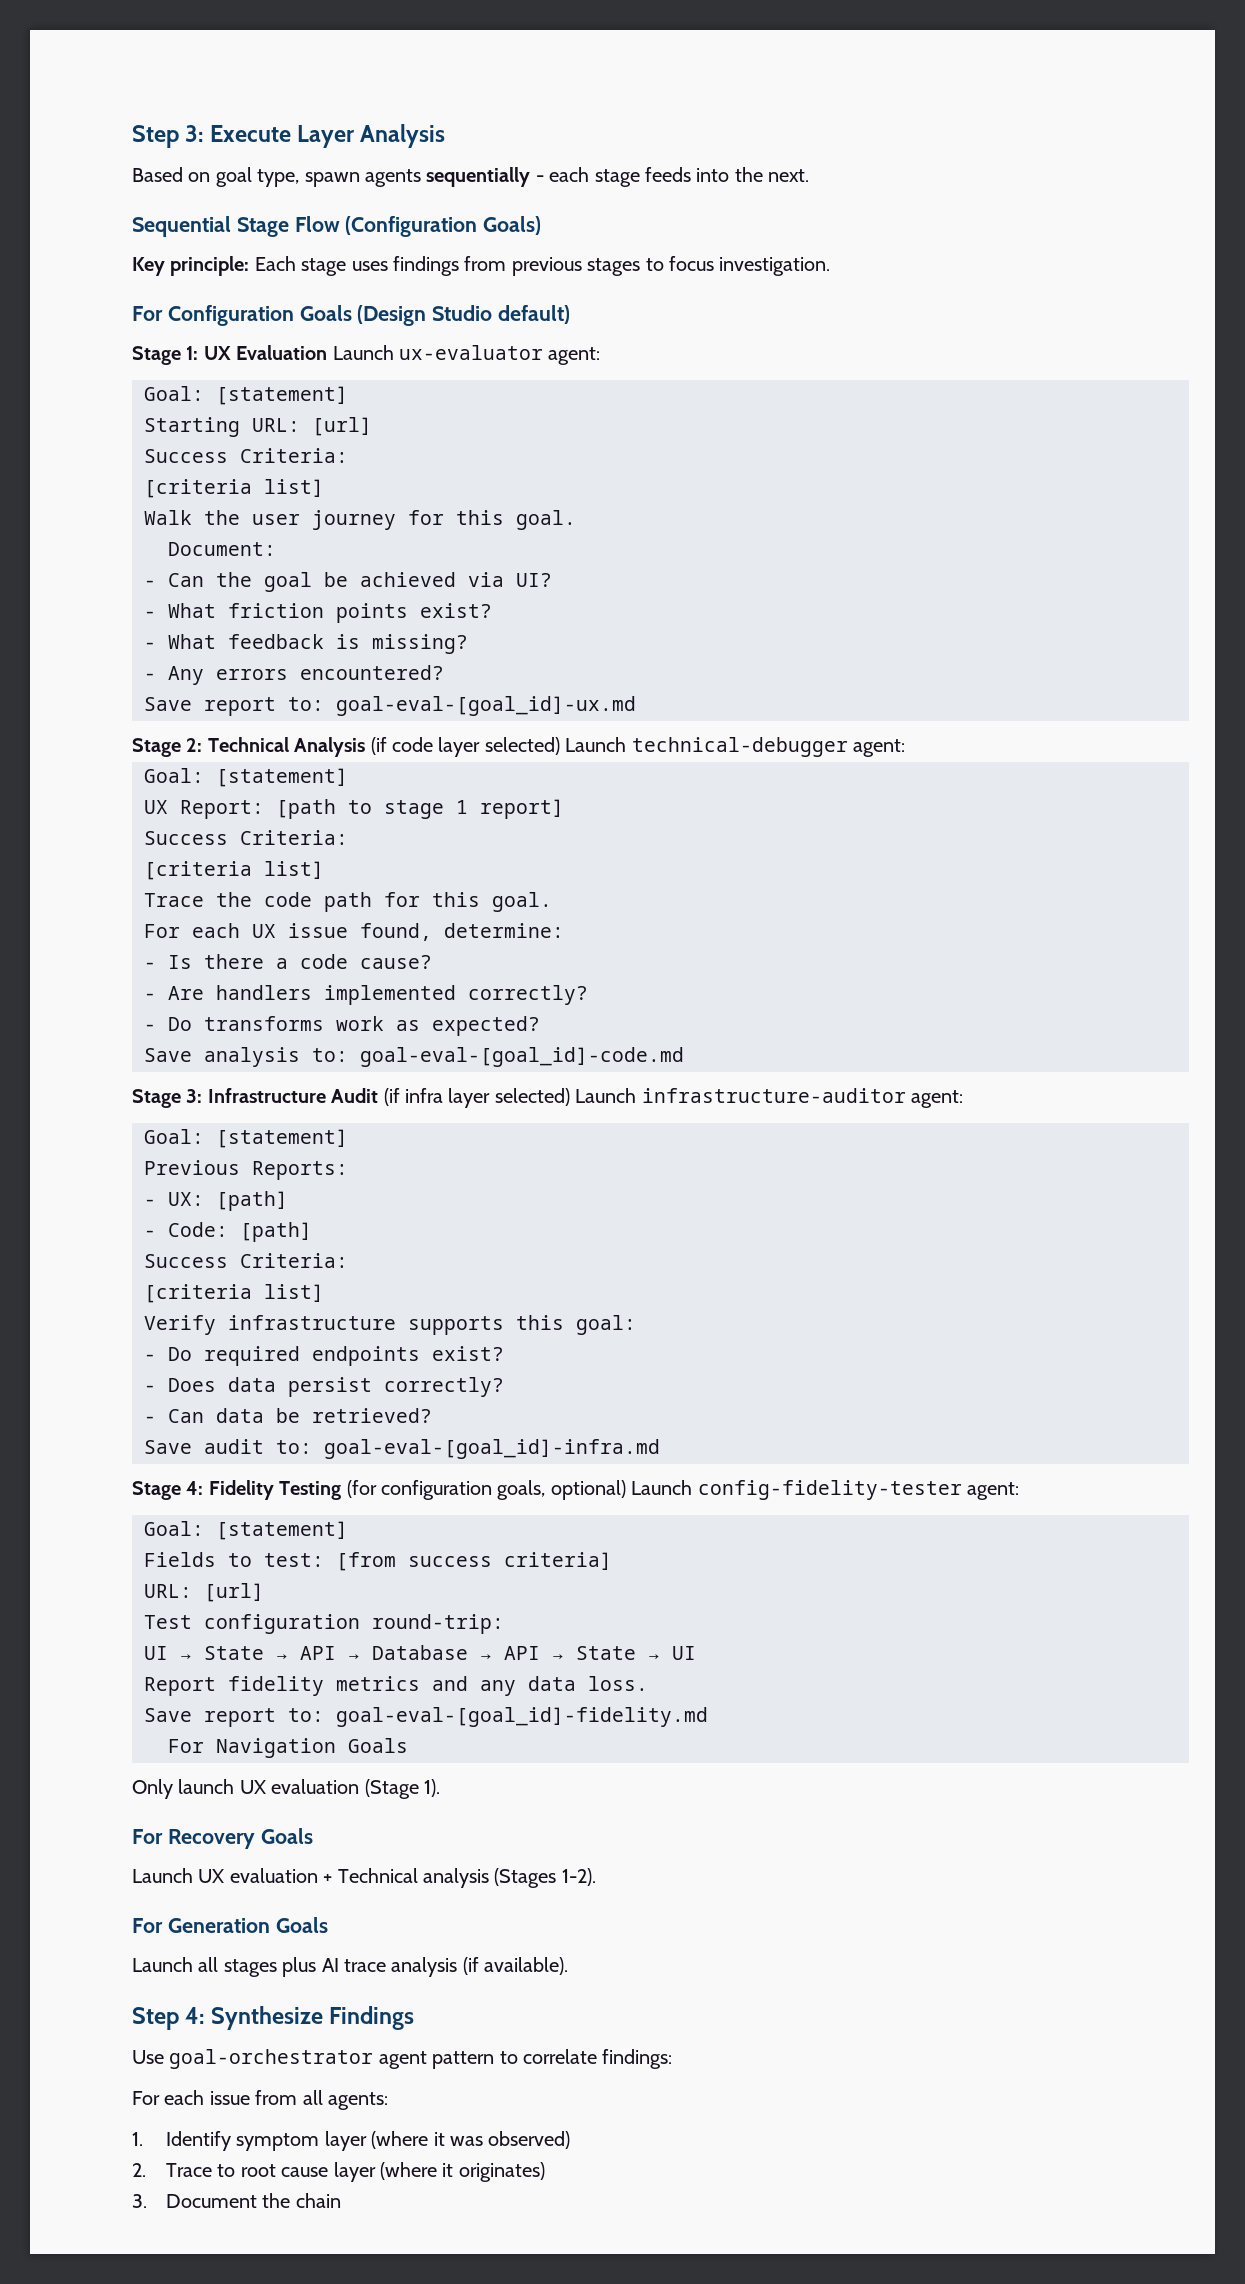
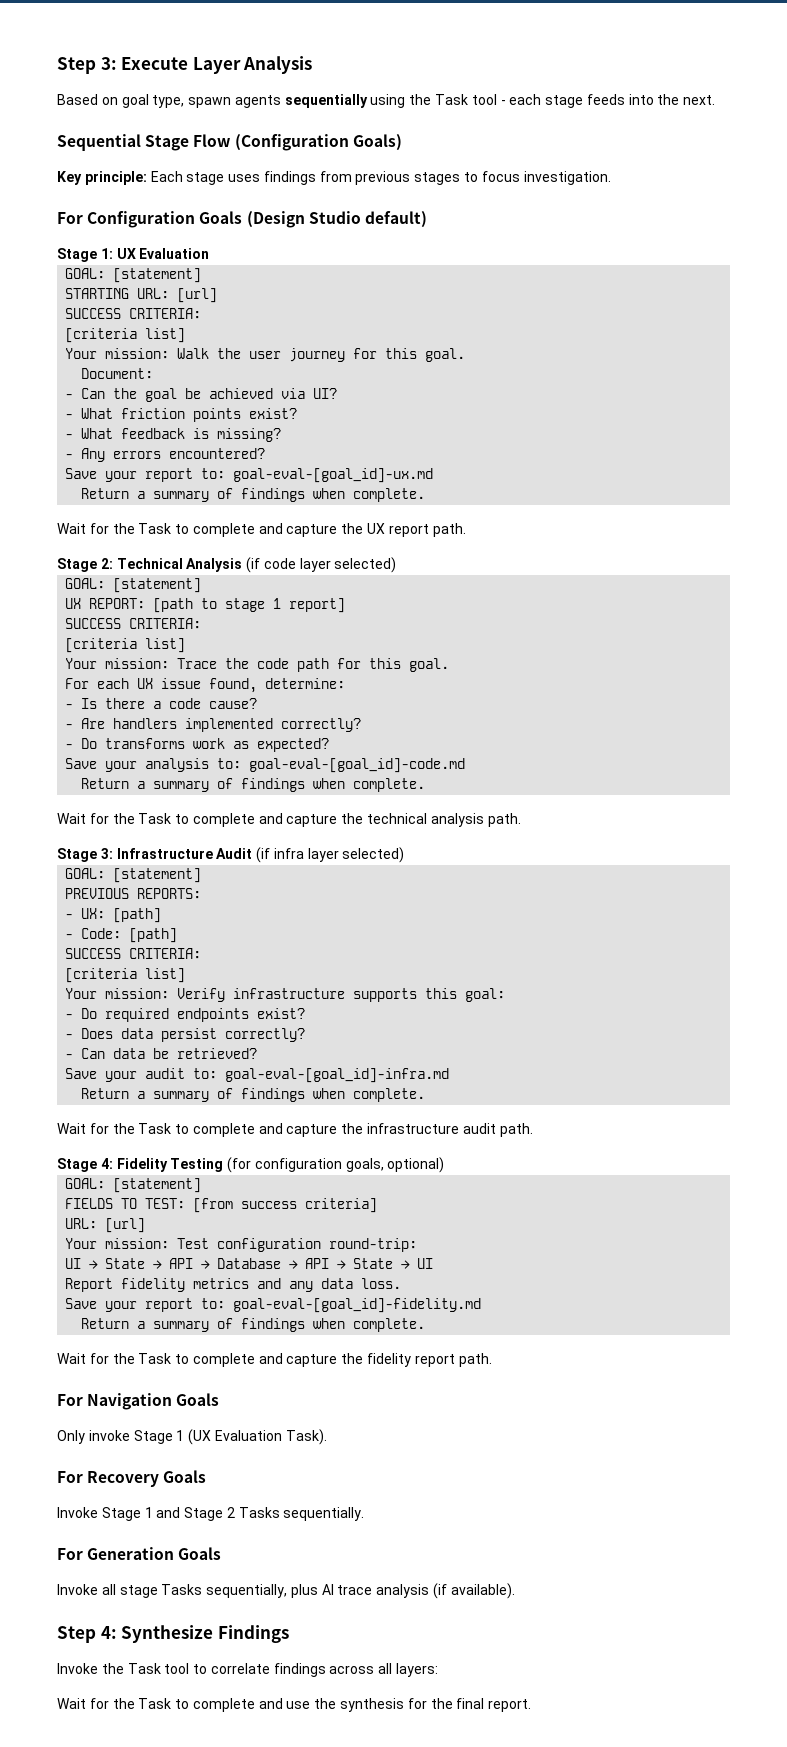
(531, 177) none -> [370,94,497,108] using the Task tool
[332,345,601,365] [144,386,348,405] [144,417,372,437] [144,448,348,463] [144,479,324,498] Launch ux-evaluator agent: // Goal: [statement] // Starting URL: [url] // Success Criteria: // [criteria list] // -> [65,268,202,283] [65,288,218,303] [65,308,202,319] [65,328,186,343] [65,348,170,359] // GOAL: [statement] // STARTING URL: [url] // SUCCESS CRITERIA: // [criteria list] // Your mission:
(192, 704) none -> [105,471,138,482] your
(636, 706) none -> [81,488,426,502] [57,523,466,537] // Return a summary of findings when complete. // Wait for the Task to complete and capture the UX report path.
[565,737,905,757] [144,768,204,783] Launch technical-debugger agent: // Goal: -> [65,578,106,589] // GOAL:
[180,800,264,819] Report: -> [89,598,146,609] REPORT:
[144,830,348,845] [144,861,324,880] Success Criteria: // [criteria list] // -> [65,618,202,629] [65,638,186,653] [65,658,170,669] SUCCESS CRITERIA: // [criteria list] // Your mission:
(192, 1055) none -> [105,761,138,772] your
(684, 1057) none -> [81,778,426,792] [57,813,521,827] // Return a summary of findings when complete. // Wait for the Task to complete and capture the technical analysis path.
[575,1088,963,1108] [144,1129,348,1148] [144,1160,348,1180] Launch infrastructure-auditor agent: // Goal: [statement] // Previous Reports: -> [65,868,202,883] [65,888,202,899] // GOAL: [statement] // PREVIOUS REPORTS:
[144,1253,348,1268] [144,1284,324,1303] Success Criteria: // [criteria list] // -> [65,948,202,959] [65,968,186,983] [65,988,170,999] SUCCESS CRITERIA: // [criteria list] // Your mission:
(192, 1447) none -> [105,1071,138,1082] your
(660, 1449) none -> [81,1088,426,1102] [57,1123,533,1137] // Return a summary of findings when complete. // Wait for the Task to complete and capture the infrastructure audit path.
[631,1480,1019,1500] [144,1521,348,1540] [144,1552,324,1567] Launch config-fidelity-tester agent: // Goal: [statement] // Fields to test: -> [65,1178,202,1193] [65,1198,186,1209] // GOAL: [statement] // FIELDS TO TEST:
(264, 1592) none -> [65,1238,170,1249] Your mission:
(192, 1715) none -> [105,1301,138,1312] your
[168,1738,408,1758] [132,1779,440,1799] [132,1828,313,1849] [132,1868,596,1888] [132,1917,328,1933] [132,1957,277,1977] For Navigation Goals // Only launch UX evaluation (Stage 1). // For Recovery Goals // Launch UX evaluation + Technical analysis (Stages 1-2). // For Generation Goals // Launch all stages -> [81,1318,426,1332] [57,1353,492,1367] [57,1393,220,1410] [57,1429,327,1445] [57,1470,207,1487] [57,1507,365,1521] [57,1547,222,1560] [57,1584,288,1598] Return a summary of findings when complete. // Wait for the Task to complete and capture the fidelity report path. // For Navigation Goals // Only invoke Stage 1 (UX Evaluation Task). // For Recovery Goals // Invoke Stage 1 and Stage 2 Tasks sequentially. // For Generation Goals // Invoke all stage Tasks sequentially,
[132,2049,673,2069] [132,2090,388,2110] [132,2131,571,2151] [132,2162,545,2182] [132,2193,341,2208] Use goal-orchestrator agent pattern to correlate findings: // For each issue from all agents: // 1. Identify symptom layer (where it was observed) // 2. Trace to root cause layer (where it originates) // 3. Document the chain -> [57,1663,439,1677] [57,1698,532,1712] Invoke the Task tool to correlate findings across all layers: // Wait for the Task to complete and use the synthesis for the final report.

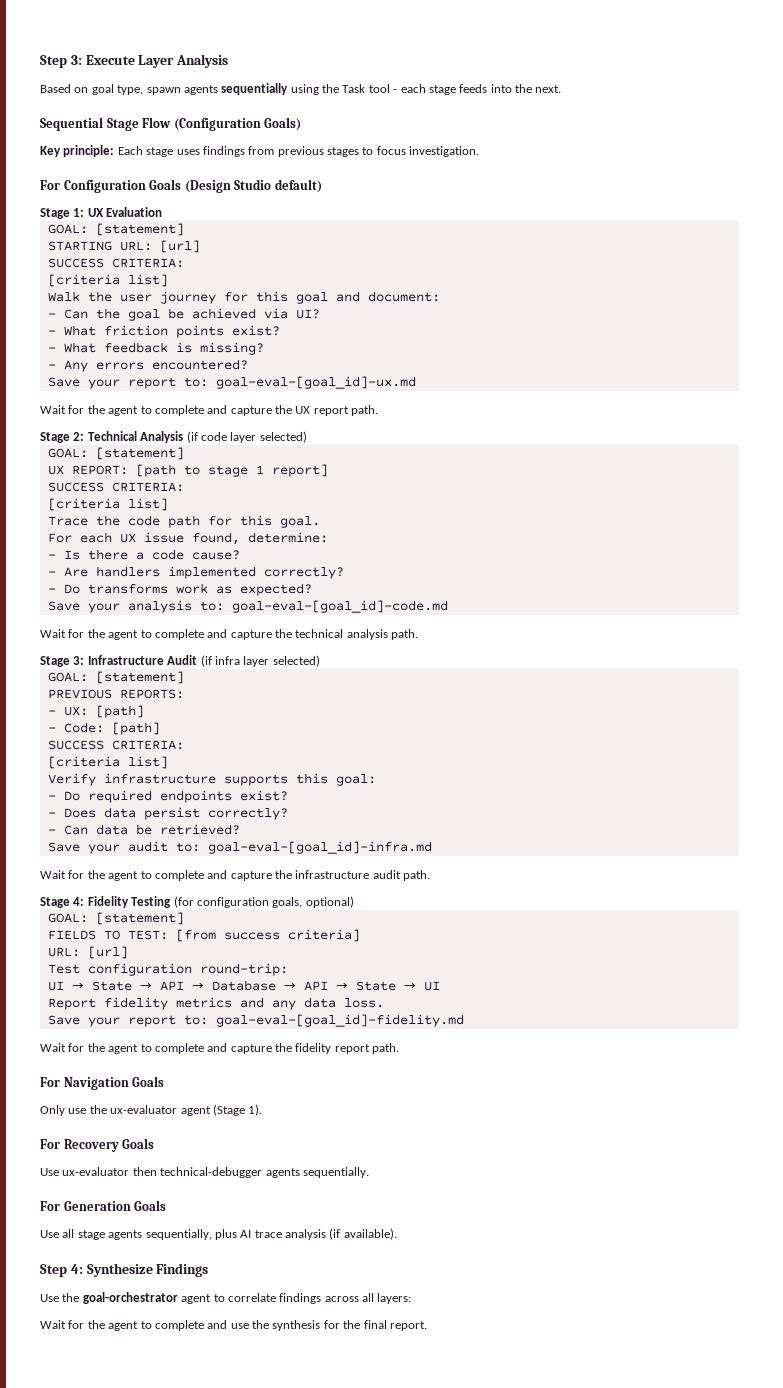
[65,348,170,359] Your mission: -> (168, 280) none
[425,348,466,362] [81,368,154,379] goal. // Document: -> [295,291,440,304] goal and document:
[81,488,426,502] [57,523,172,534] // Return a summary of findings when complete. // Wait for the Task -> [40,405,139,416] // Wait for the agent
[65,658,170,669] Your mission: -> (168, 504) none
[81,778,426,792] [57,813,172,824] // Return a summary of findings when complete. // Wait for the Task -> [40,629,139,640] // Wait for the agent
[65,988,170,999] Your mission: -> (168, 762) none
[81,1088,426,1102] [57,1123,172,1134] // Return a summary of findings when complete. // Wait for the Task -> [40,870,139,881] // Wait for the agent
[65,1238,170,1249] Your mission: -> (128, 952) none
[81,1318,426,1332] [57,1353,172,1364] // Return a summary of findings when complete. // Wait for the Task -> [40,1043,139,1054] // Wait for the agent
[88,1429,327,1445] [57,1470,207,1487] [57,1507,280,1521] invoke Stage 1 (UX Evaluation Task). // For Recovery Goals // Invoke Stage 1 and Stage 2 Tasks -> [68,1104,263,1116] [40,1138,155,1152] [40,1167,300,1178] use the ux-evaluator agent (Stage 1). // For Recovery Goals // Use ux-evaluator then technical-debugger agents
[57,1584,98,1595] Invoke -> [40,1230,59,1238] Use
[161,1584,203,1595] Tasks -> [108,1230,143,1240] agents
[57,1663,190,1674] Invoke the Task tool -> [40,1292,212,1304] Use the goal-orchestrator agent
[138,1698,172,1709] Task -> [108,1321,139,1331] agent

